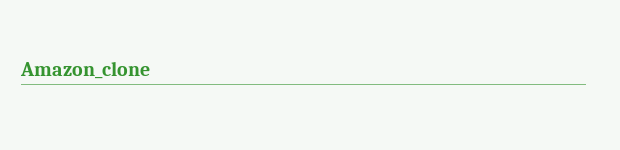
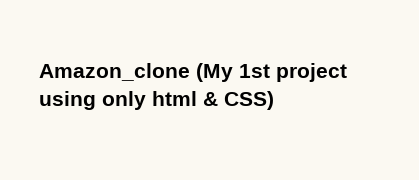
(150, 70) none -> [196,63,347,82] [39,91,274,110] (My 1st project using only html & CSS)

